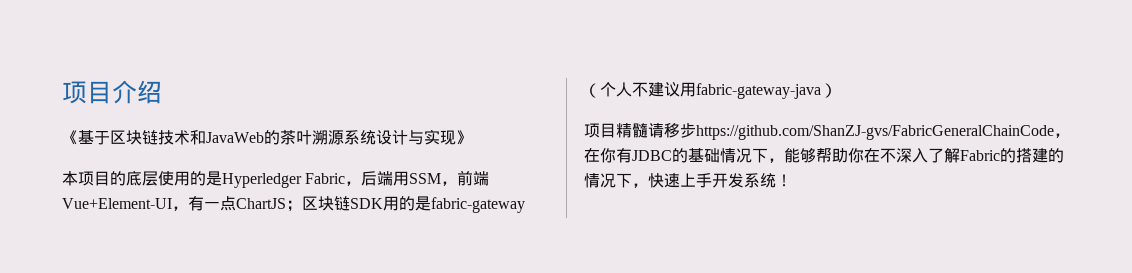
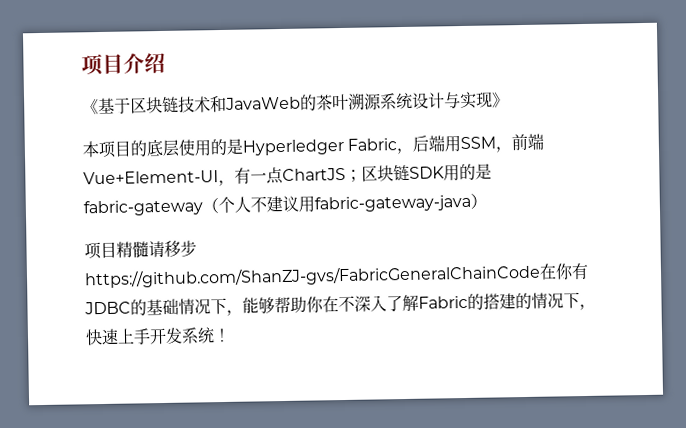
[1054,133,1070,138] ， -> (541, 276) none

